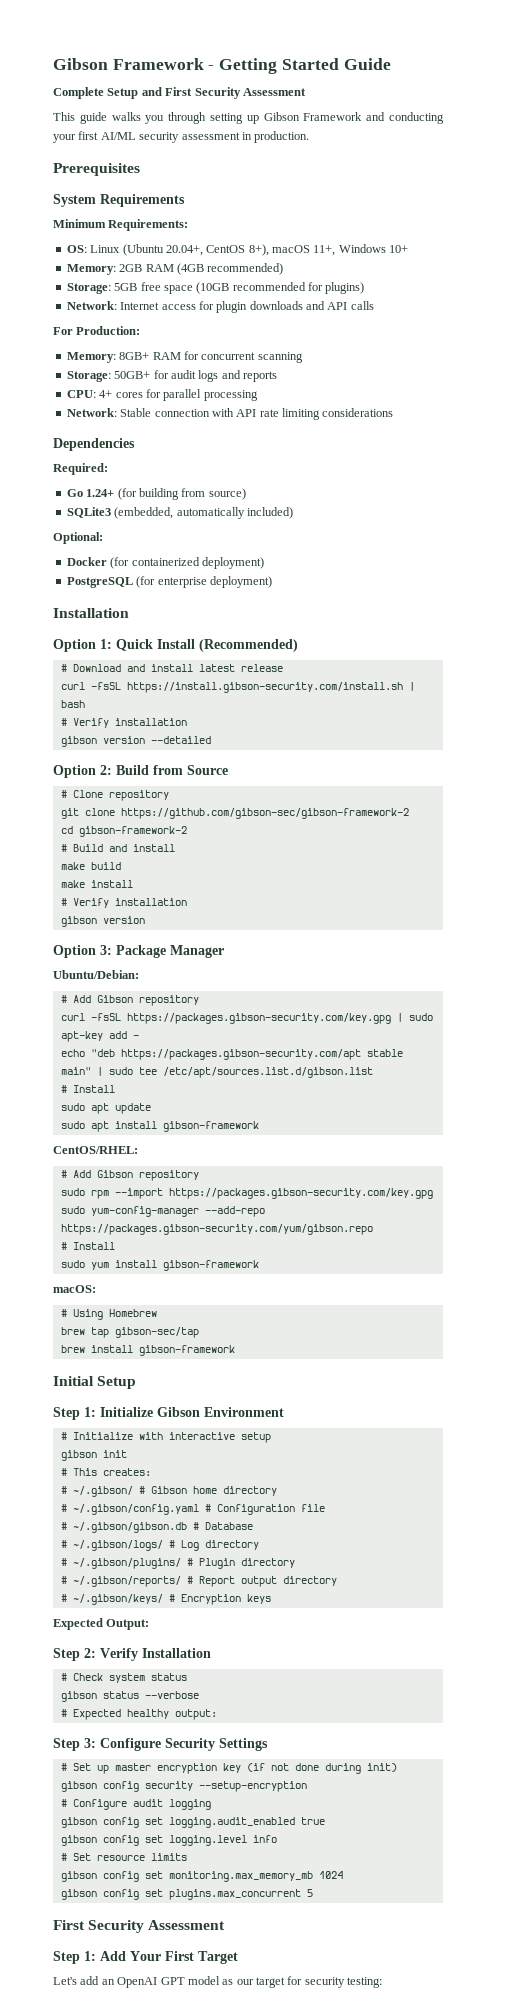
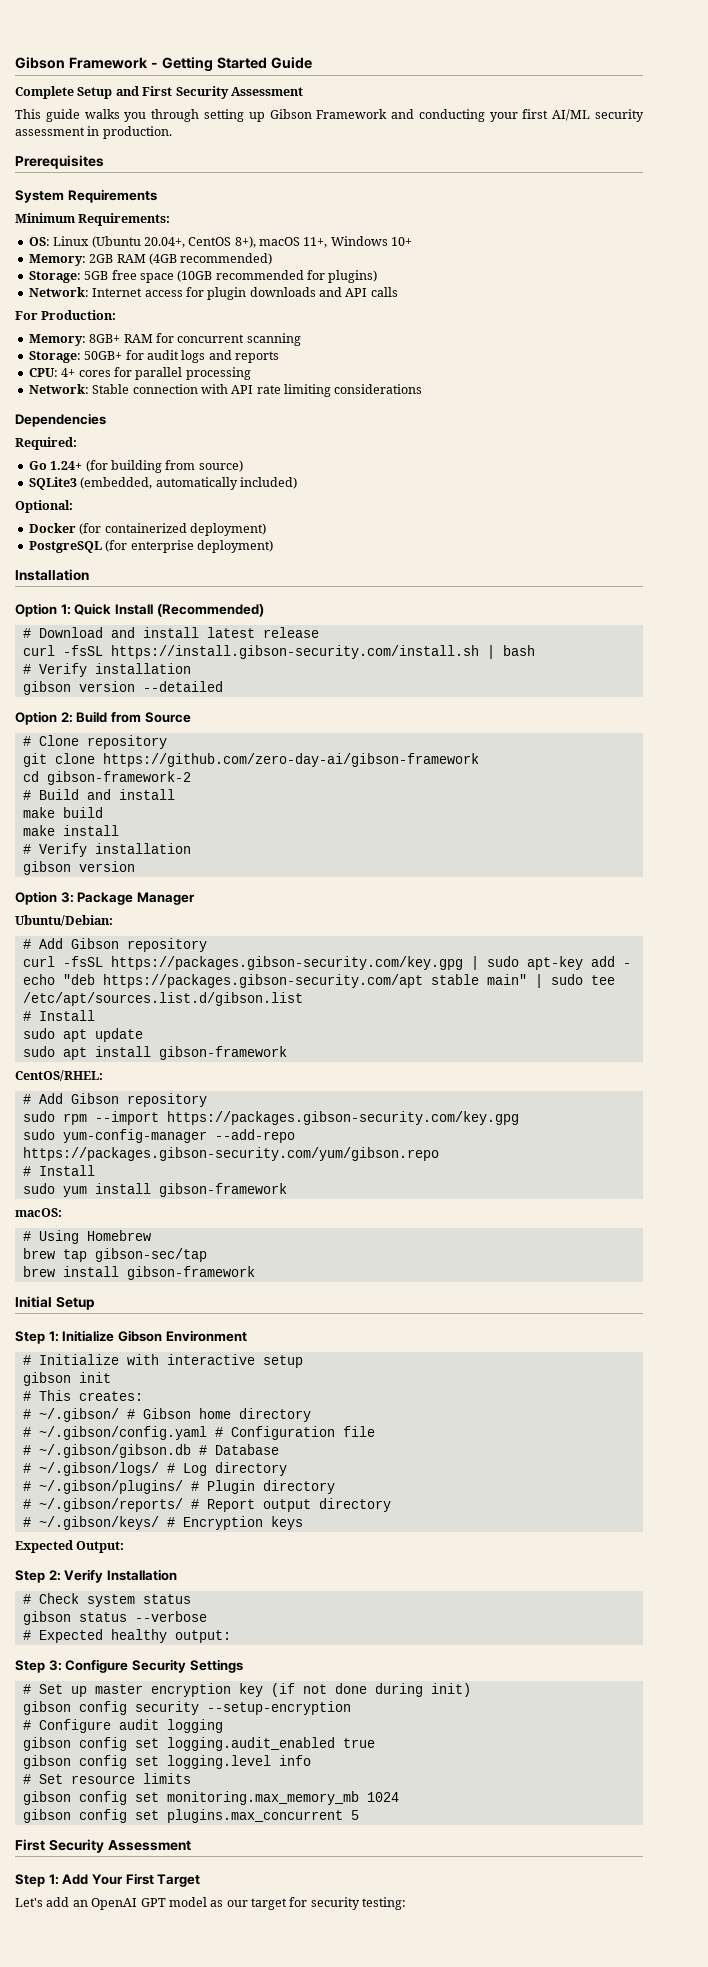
[120,808,409,819] https://github.com/gibson-sec/gibson-framework-2 -> [102,753,479,767] https://github.com/zero-day-ai/gibson-framework

